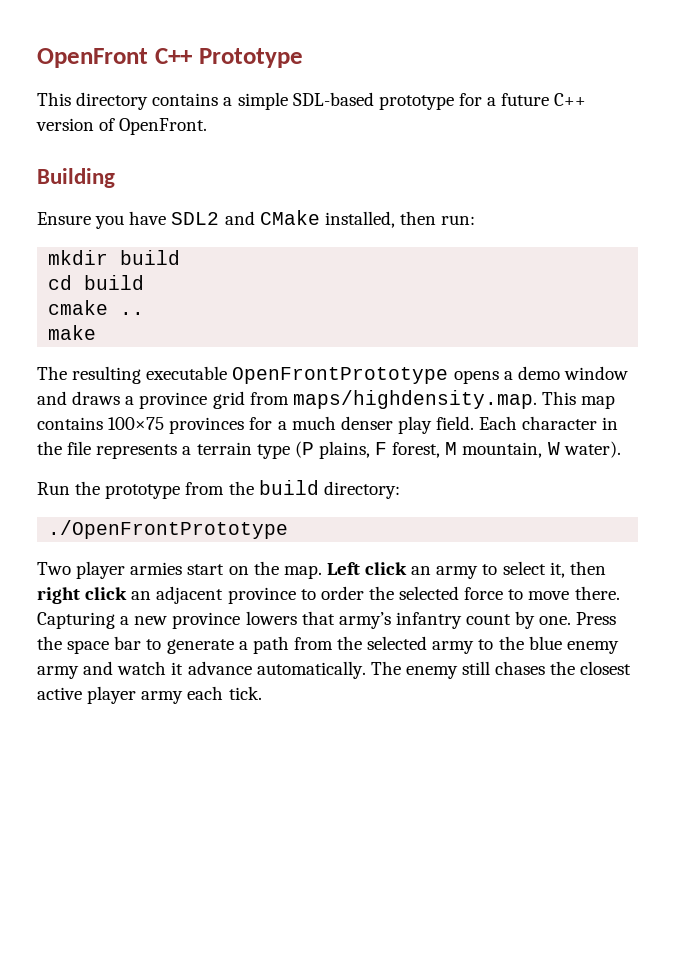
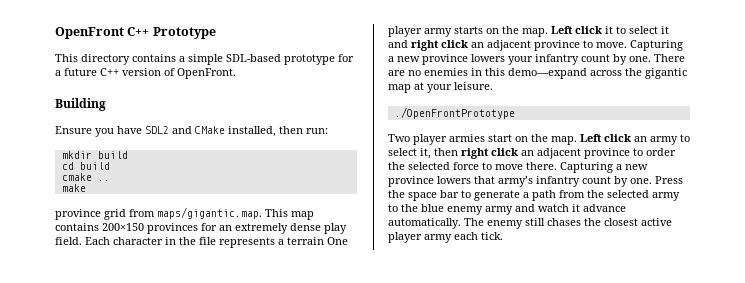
[37,366,628,384] [37,391,135,405] The resulting executable OpenFrontPrototype opens a demo window and draws a -> (86, 188) none
[292,390,537,409] maps/highdensity.map. -> [157,207,262,219] maps/gigantic.map.
[108,417,165,430] 100×75 -> [102,223,144,231] 200×150
[277,416,393,430] a much denser -> [219,223,321,234] an extremely dense
[256,441,621,459] [37,480,400,499] type (P plains, F forest, M mountain, W water). // Run the prototype from the build directory: -> [327,237,348,245] [388,26,669,37] [388,40,683,51] [388,54,685,65] [388,68,687,79] [388,82,493,93] One player army starts on the map. Left click it to select it and right click an adjacent province to move. Capturing a new province lowers your infantry count by one. There are no enemies in this demo—expand across the gigantic map at your leisure.

